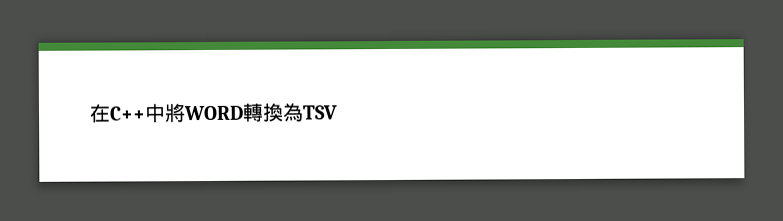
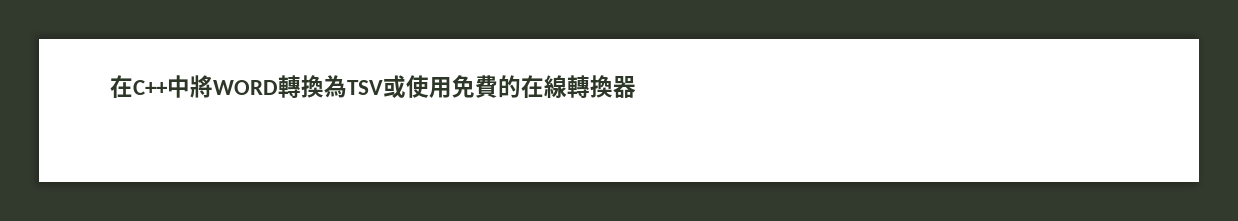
(338, 112) none -> [383,75,636,99] 或使用免費的在線轉換器

